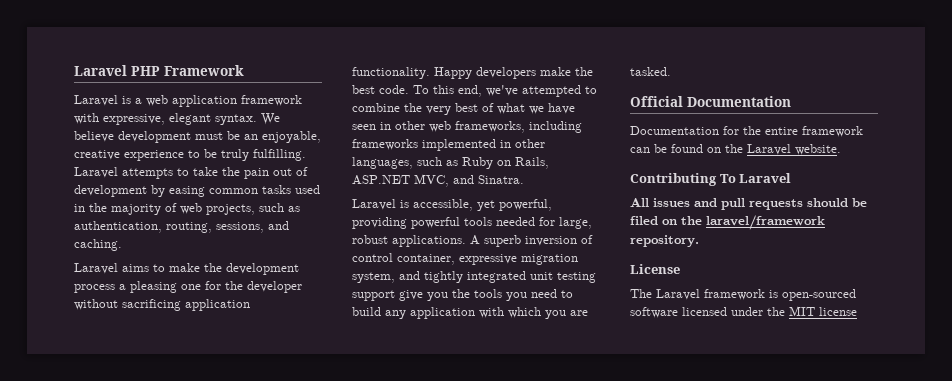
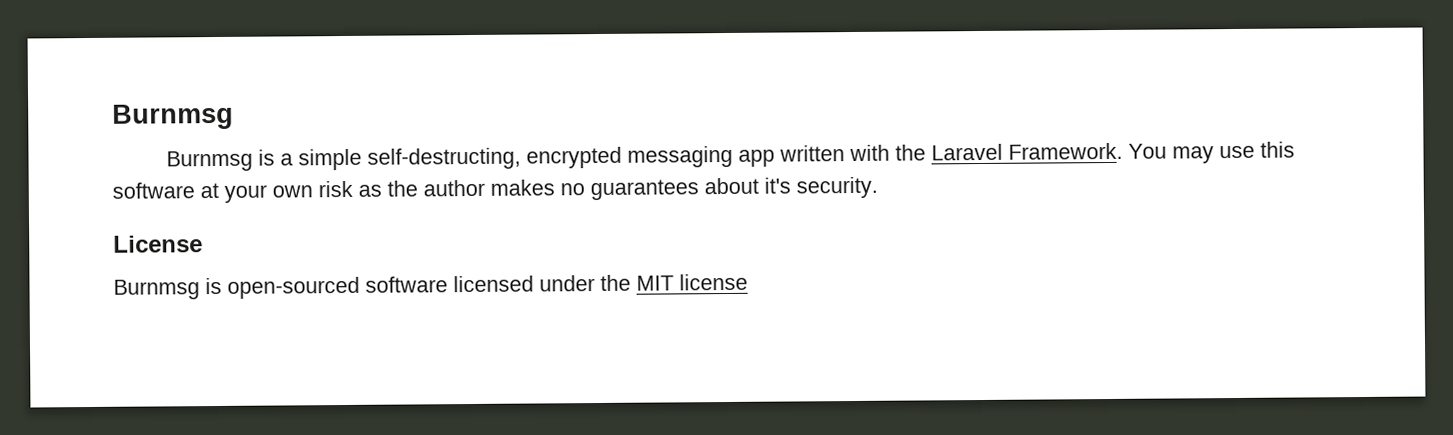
[74,65,244,76] [74,95,302,107] [74,113,280,125] [74,131,321,143] [74,149,306,161] [74,167,308,179] [74,185,320,197] [74,203,300,215] [74,221,289,233] [74,239,122,251] [74,263,299,275] [74,281,302,293] [74,299,250,311] [352,67,593,79] [352,85,597,97] [352,103,575,115] [352,121,582,133] [352,139,545,151] [352,157,549,169] [352,174,524,187] [352,199,552,211] [352,217,592,229] [352,235,593,247] [352,253,578,265] [352,271,596,283] [352,289,573,301] [352,307,588,319] [630,67,671,76] [630,96,791,107] [630,126,863,137] [630,144,841,155] [630,173,792,186] [630,198,867,210] [630,215,825,230] [630,235,699,247] [630,264,680,274] [630,289,765,300] Laravel PHP Framework // Laravel is a web application framework with expressive, elegant syntax. We believe development must be an enjoyable, creative experience to be truly fulfilling. Laravel attempts to take the pain out of development by easing common tasks used in the majority of web projects, such as authentication, routing, sessions, and caching. // Laravel aims to make the development process a pleasing one for the developer without sacrificing application functionality. Happy developers make the best code. To this end, we've attempted to combine the very best of what we have seen in other web frameworks, including frameworks implemented in other languages, such as Ruby on Rails, ASP.NET MVC, and Sinatra. // Laravel is accessible, yet powerful, providing powerful tools needed for large, robust applications. A superb inversion of control container, expressive migration system, and tightly integrated unit testing support give you the tools you need to build any application with which you are tasked. // Official Documentation // Documentation for the entire framework can be found on the Laravel website. // Contributing To Laravel // All issues and pull requests should be filed on the laravel/framework repository. // License // The Laravel framework -> [112,103,234,130] [166,141,1296,172] [112,176,878,203] [113,235,203,253] [113,279,200,300] Burnmsg // Burnmsg is a simple self-destructing, encrypted messaging app written with the Laravel Framework. You may use this software at your own risk as the author makes no guarantees about it's security. // License // Burnmsg

